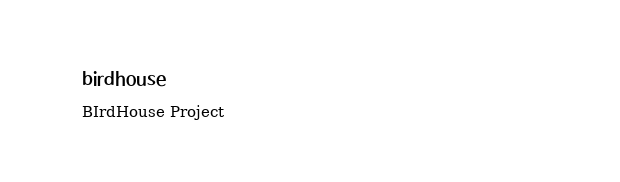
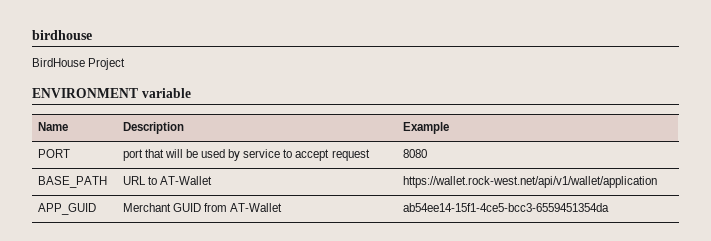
[82,106,165,117] BIrdHouse -> [32,58,85,67] BirdHouse
(224, 112) none -> [32,88,191,98] [37,122,68,131] [122,122,184,134] [402,122,449,134] [37,149,70,158] [122,149,370,161] [402,149,427,158] [37,176,107,188] [122,176,212,185] [402,176,657,188] [37,203,96,215] [122,203,282,212] [402,203,609,212] // ENVIRONMENT variable // Name | Description | Example // PORT | port that will be used by service to accept request | 8080 // BASE_PATH | URL to AT-Wallet | https://wallet.rock-west.net/api/v1/wallet/application // APP_GUID | Merchant GUID from AT-Wallet | ab54ee14-15f1-4ce5-bcc3-6559451354da

